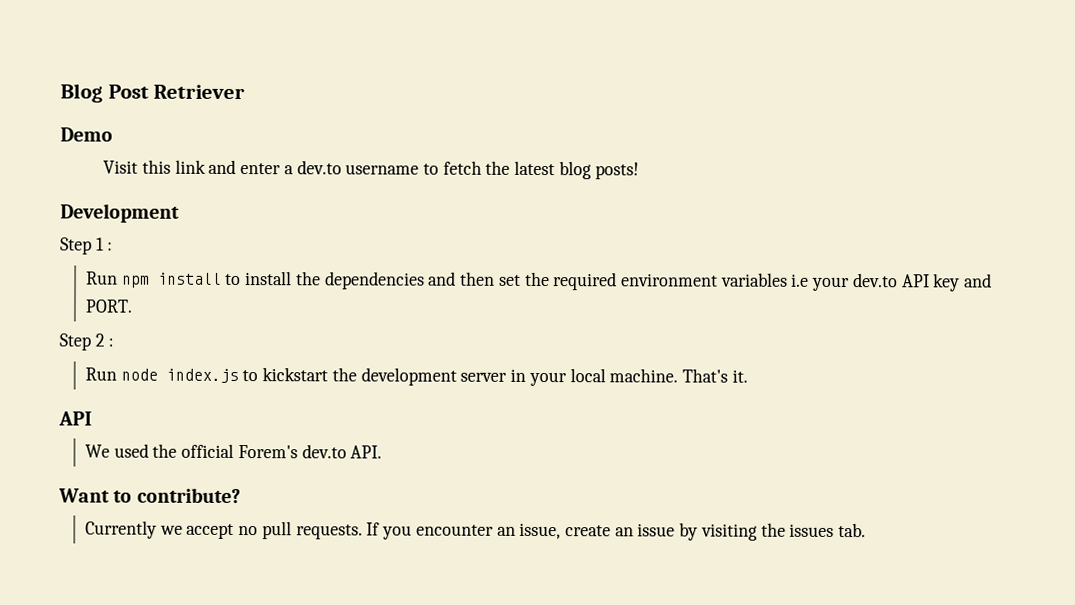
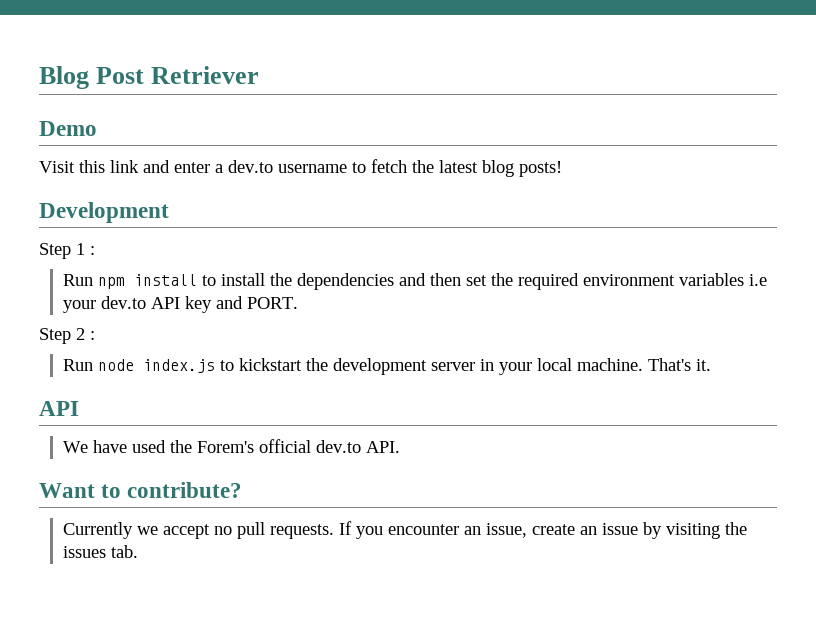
(110, 451) none -> [92,440,127,453] have
[181,443,298,459] official Forem's -> [196,439,311,453] Forem's official

